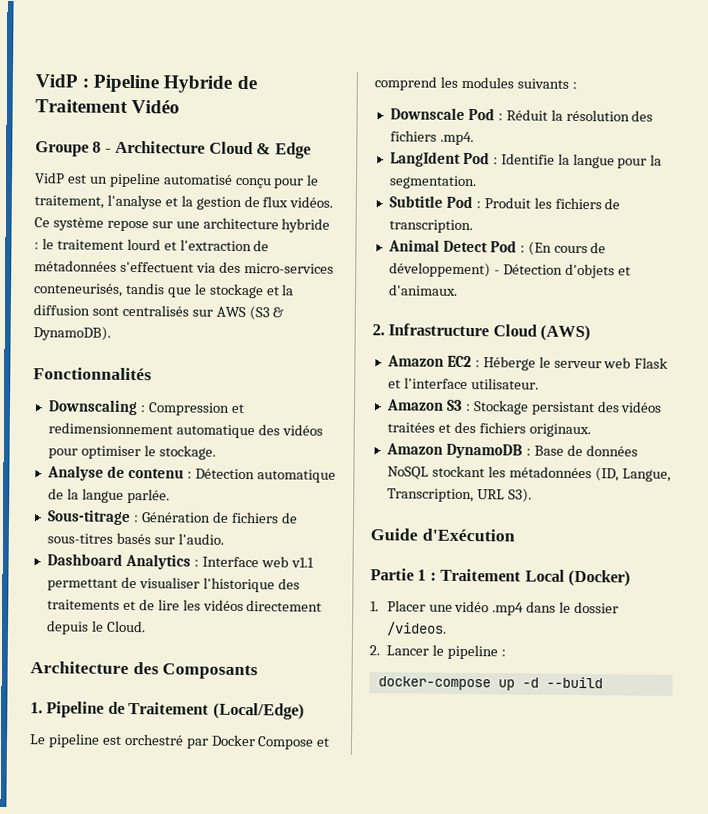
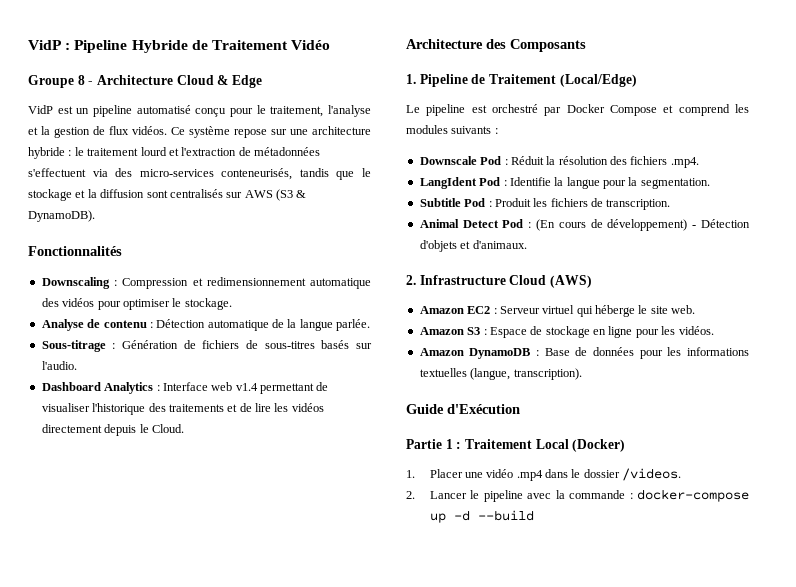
[290,557,314,568] v1.1 -> [235,383,258,391] v1.4
[482,356,669,371] [387,377,539,390] [385,399,663,416] [386,421,591,438] Héberge le serveur web Flask et l'interface utilisateur. // Amazon S3 : Stockage persistant des vidéos traitées et des fichiers originaux. -> [499,305,696,317] [419,326,714,338] Serveur virtuel qui héberge le site web. // Amazon S3 : Espace de stockage en ligne pour les vidéos.
[386,465,671,482] [386,488,532,503] NoSQL stockant les métadonnées (ID, Langue, Transcription, URL S3). -> [639,347,749,359] [419,368,582,380] pour les informations textuelles (langue, transcription).
[500,649,506,657] : // -> [527,490,633,499] avec la commande :

